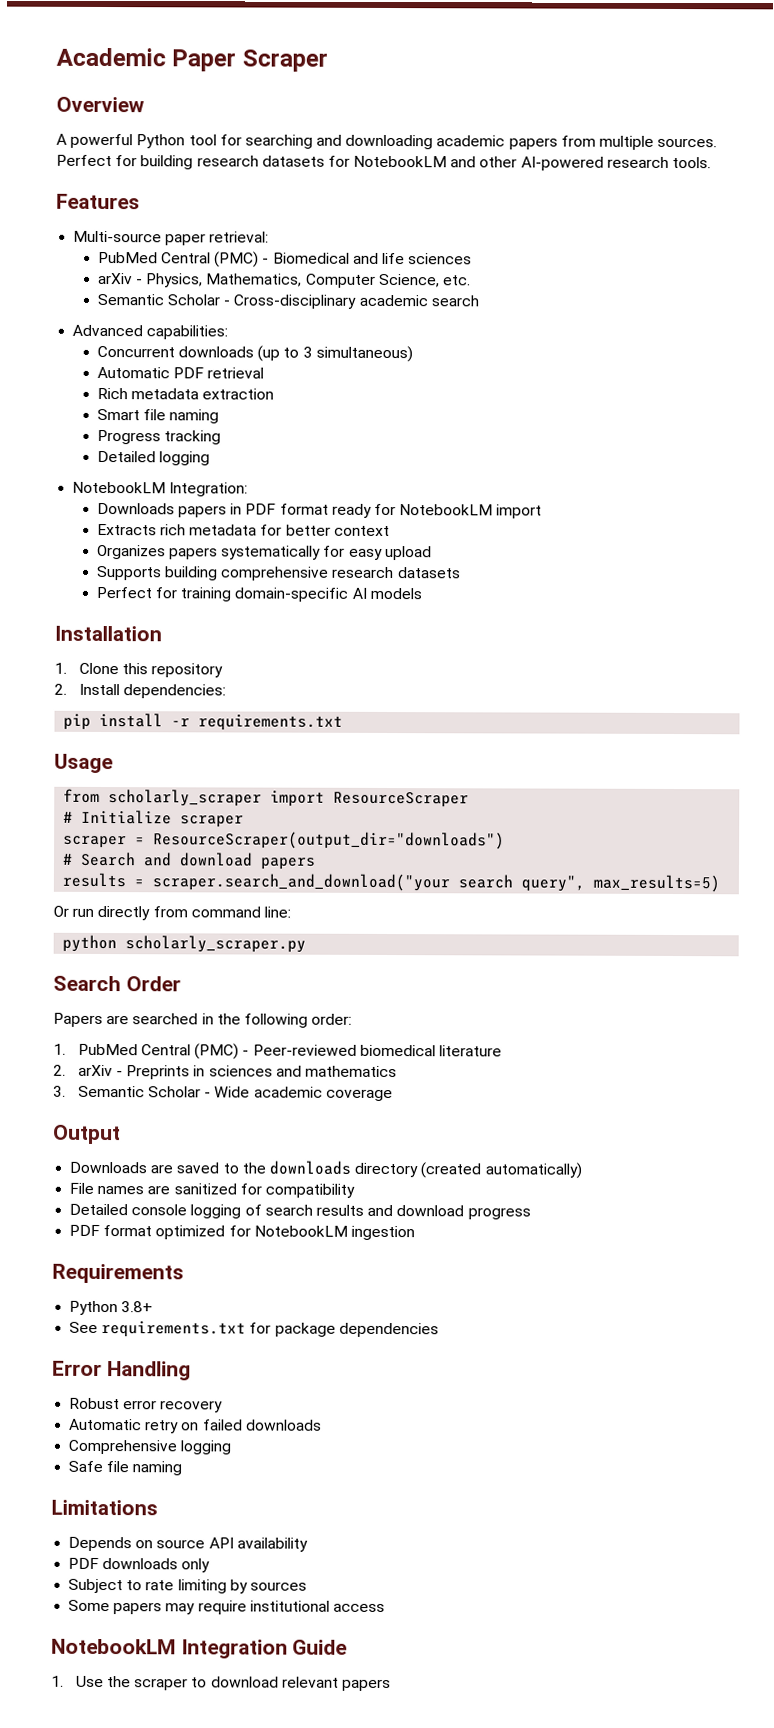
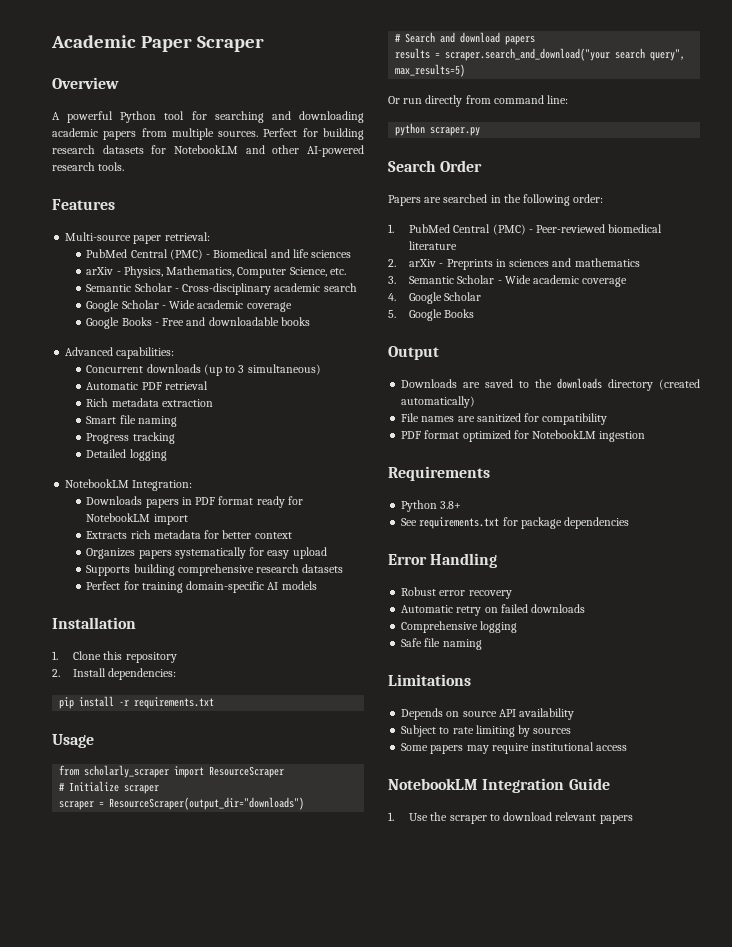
(479, 301) none -> [86,300,292,312] [86,317,310,329] // Google Scholar - Wide academic coverage // Google Books - Free and downloadable books
[125,935,307,953] scholarly_scraper.py -> [430,127,481,136] scraper.py
(393, 1095) none -> [388,292,482,304] [388,309,475,321] // 4. Google Scholar // 5. Google Books
[69,1203,531,1220] // Detailed console logging of search results and download progress -> (608, 419) none
[68,1557,211,1573] // PDF downloads only -> (575, 714) none

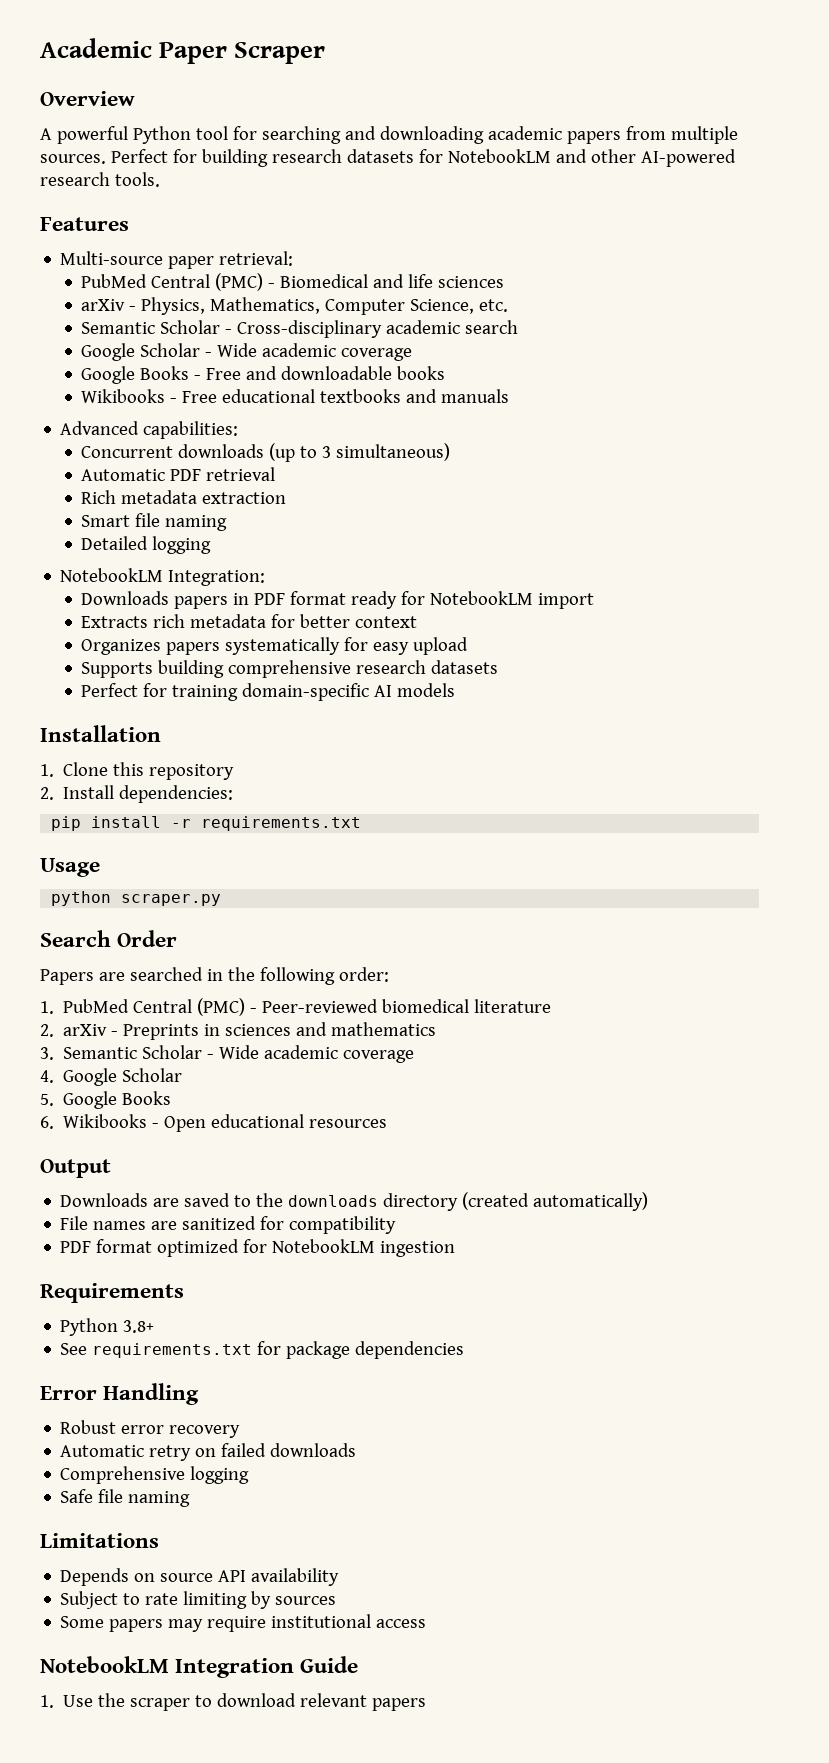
(310, 321) none -> [81,389,510,403] // Wikibooks - Free educational textbooks and manuals
[86,432,175,444] // Progress tracking -> (228, 523) none
[59,765,285,778] [59,781,160,794] [59,797,305,810] [395,32,536,45] [395,48,686,61] [395,64,466,77] [388,95,569,107] // from scholarly_scraper import ResourceScraper // # Initialize scraper // scraper = ResourceScraper(output_dir="downloads") // # Search and download papers // results = scraper.search_and_download("your search query", max_results=5) // Or run directly from command line: -> (100, 867) none
(475, 313) none -> [40,1114,388,1132] // 6. Wikibooks - Open educational resources

